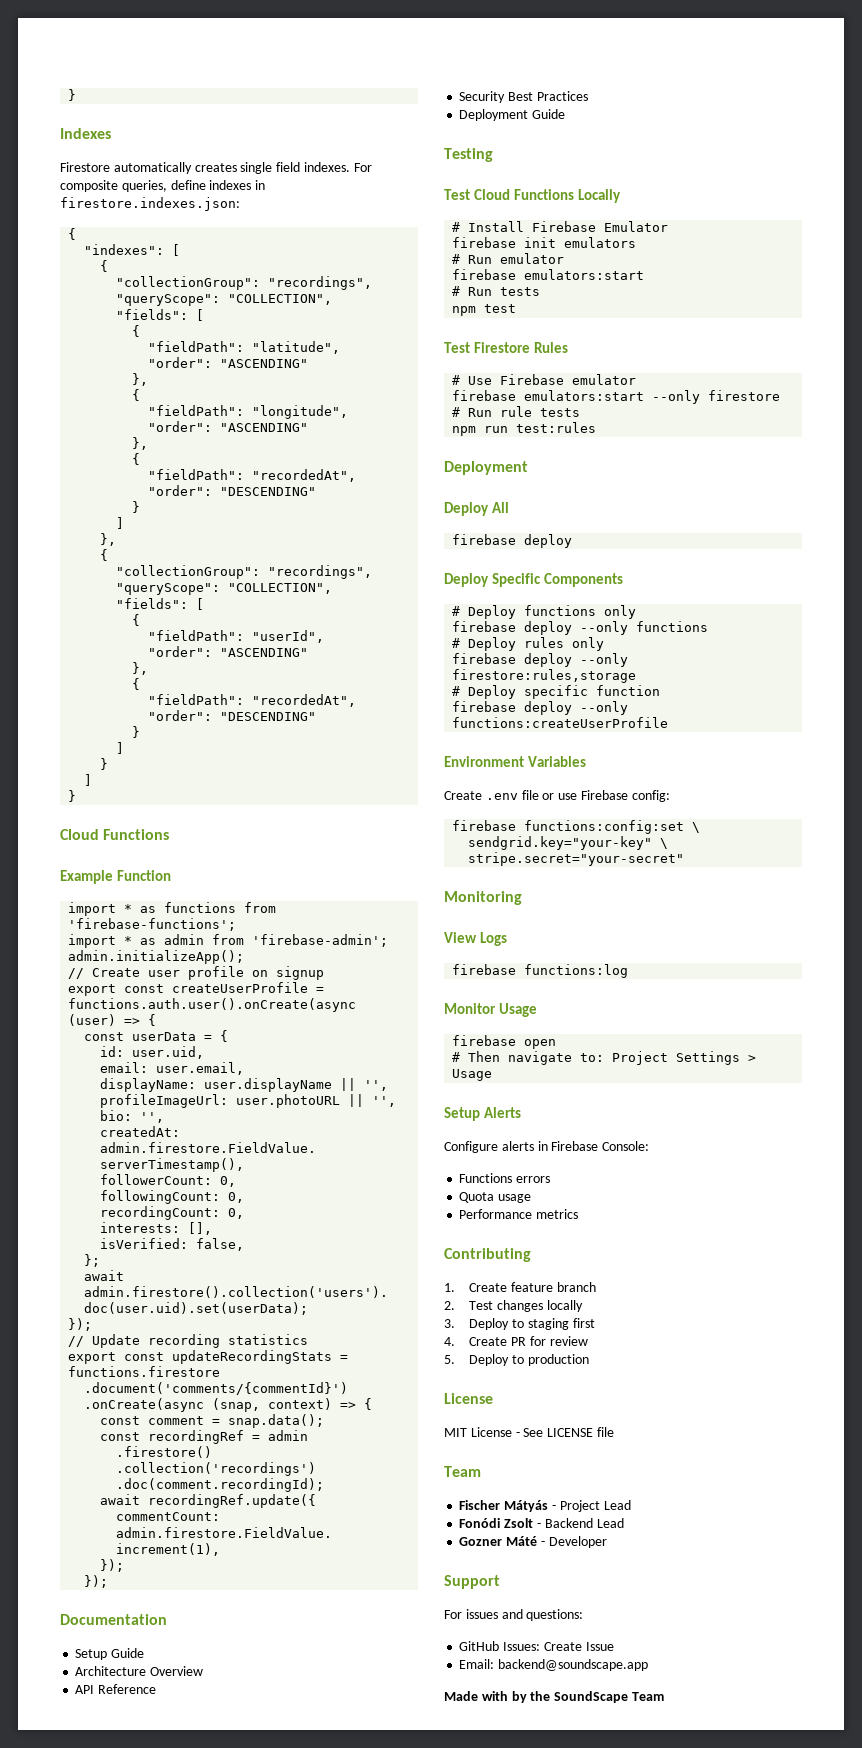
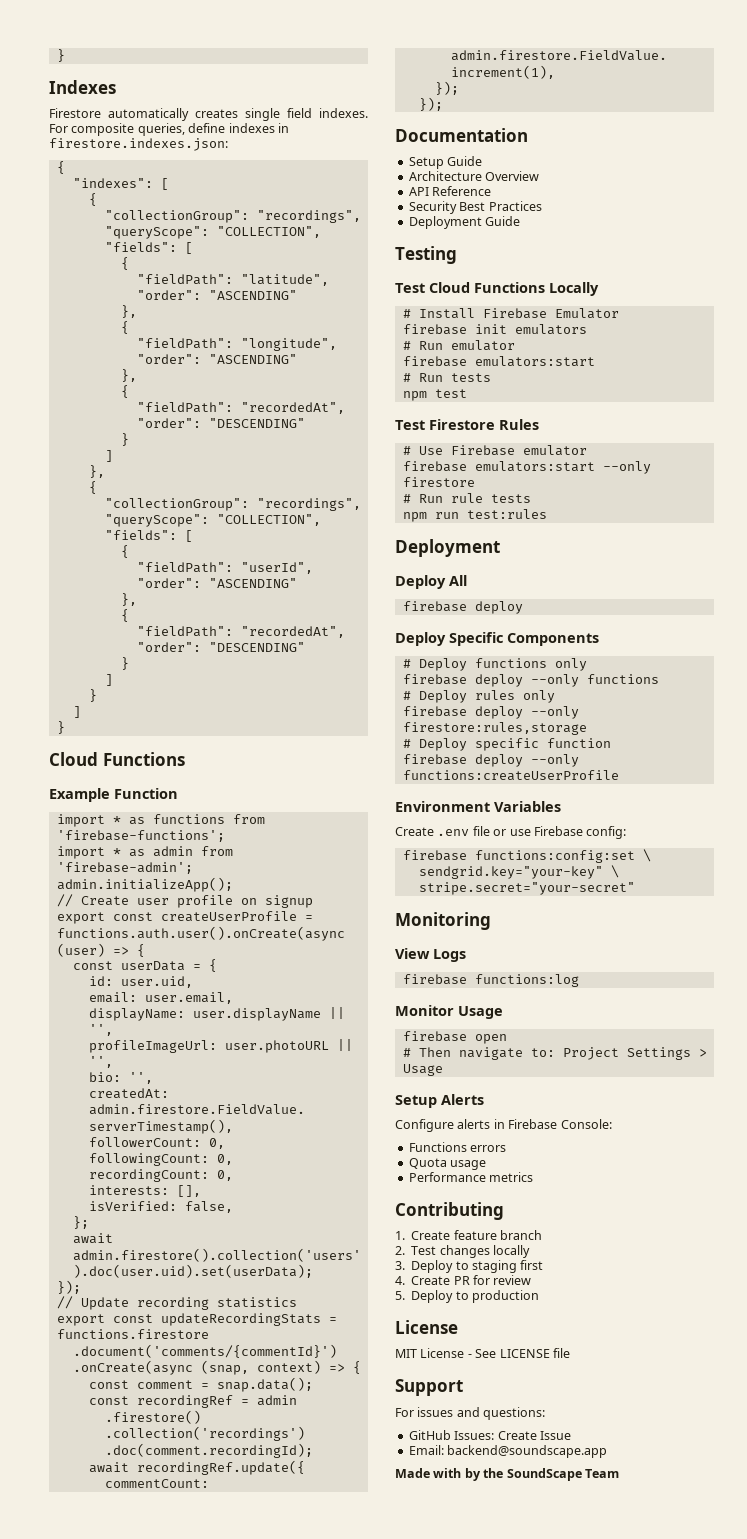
[444,1466,481,1477] [459,1500,631,1512] [459,1518,624,1528] [459,1536,607,1548] // Team // Fischer Mátyás - Project Lead // Fonódi Zsolt - Backend Lead // Gozner Máté - Developer -> (570, 1353) none

